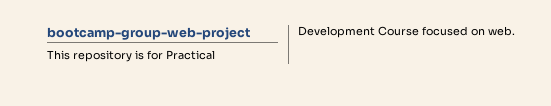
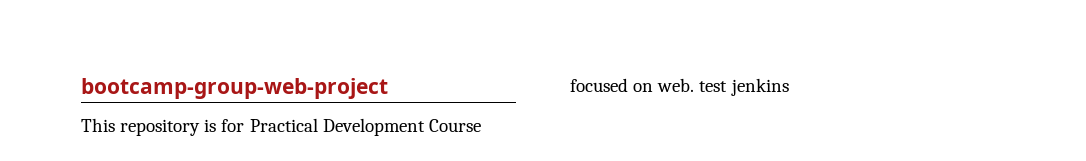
(515, 31) none -> [699,78,789,96] test jenkins

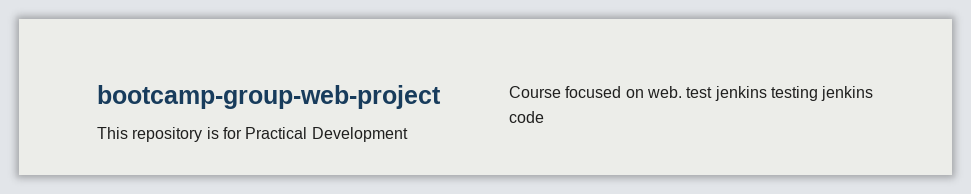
(789, 87) none -> [770,86,874,101] [509,111,544,123] testing jenkins code

